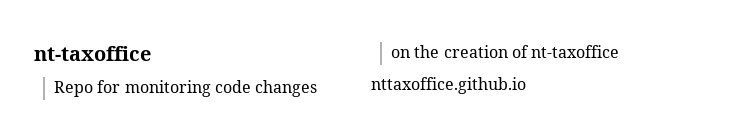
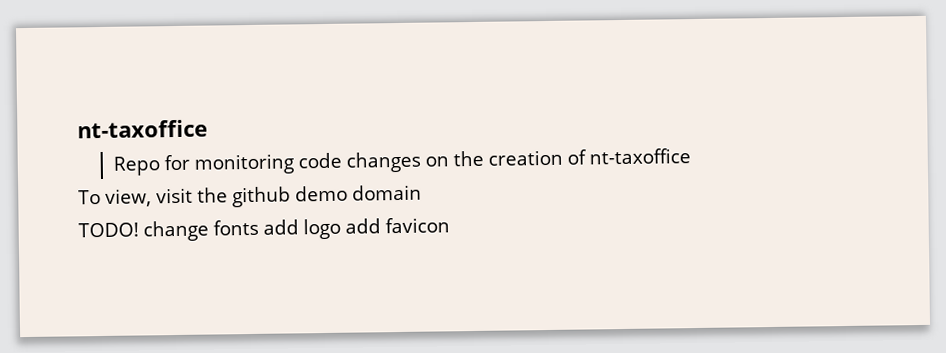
[371,77,526,94] nttaxoffice.github.io -> [78,184,422,208] [78,217,450,242] To view, visit the github demo domain // TODO! change fonts add logo add favicon

